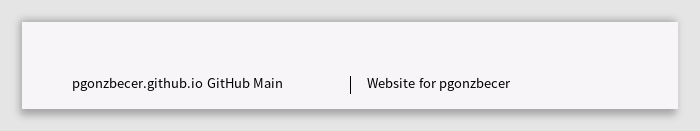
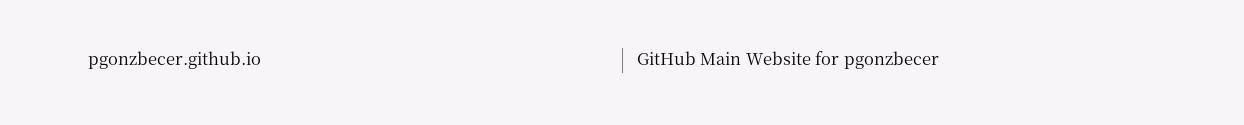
(203, 84) none -> (261, 60) //

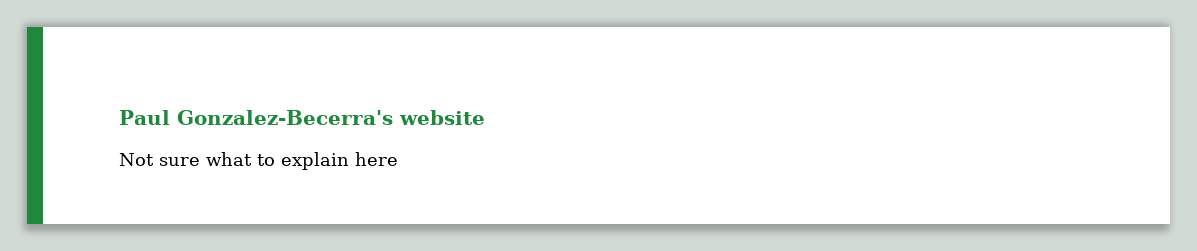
[88,51,261,69] [637,51,939,69] pgonzbecer.github.io // GitHub Main Website for pgonzbecer -> [119,110,485,125] [119,152,398,170] Paul Gonzalez-Becerra's website // Not sure what to explain here

